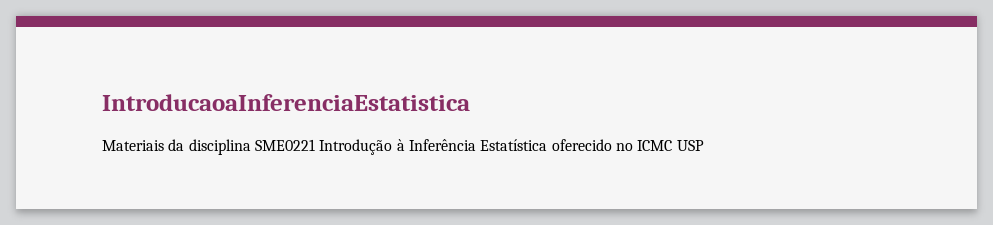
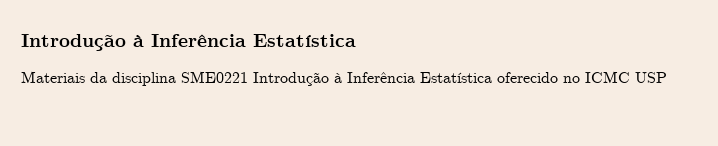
[102,94,470,111] IntroducaoaInferenciaEstatistica -> [21,34,356,51] Introdução à Inferência Estatística

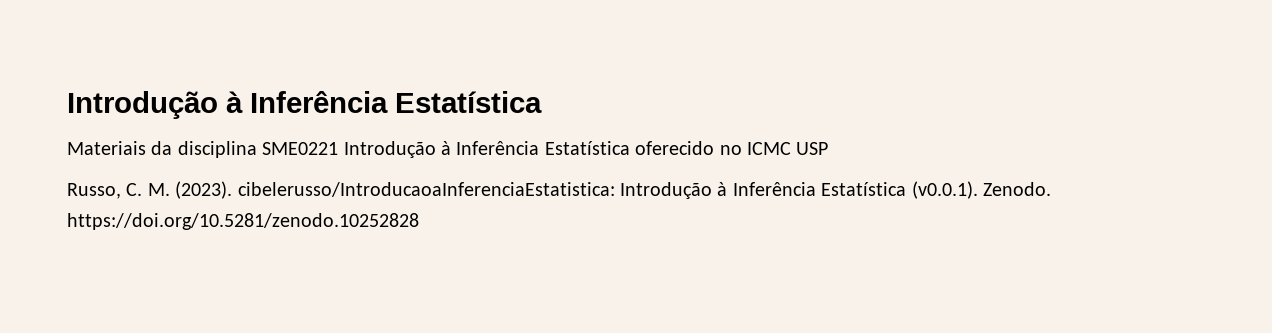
(667, 77) none -> [67,181,1051,199] [67,213,419,230] // Russo, C. M. (2023). cibelerusso/IntroducaoaInferenciaEstatistica: Introdução à Inferência Estatística (v0.0.1). Zenodo. https://doi.org/10.5281/zenodo.10252828

